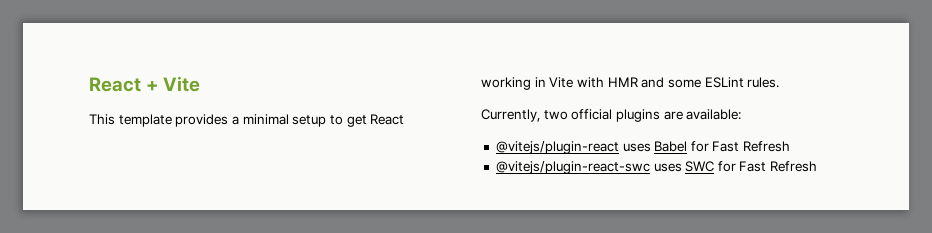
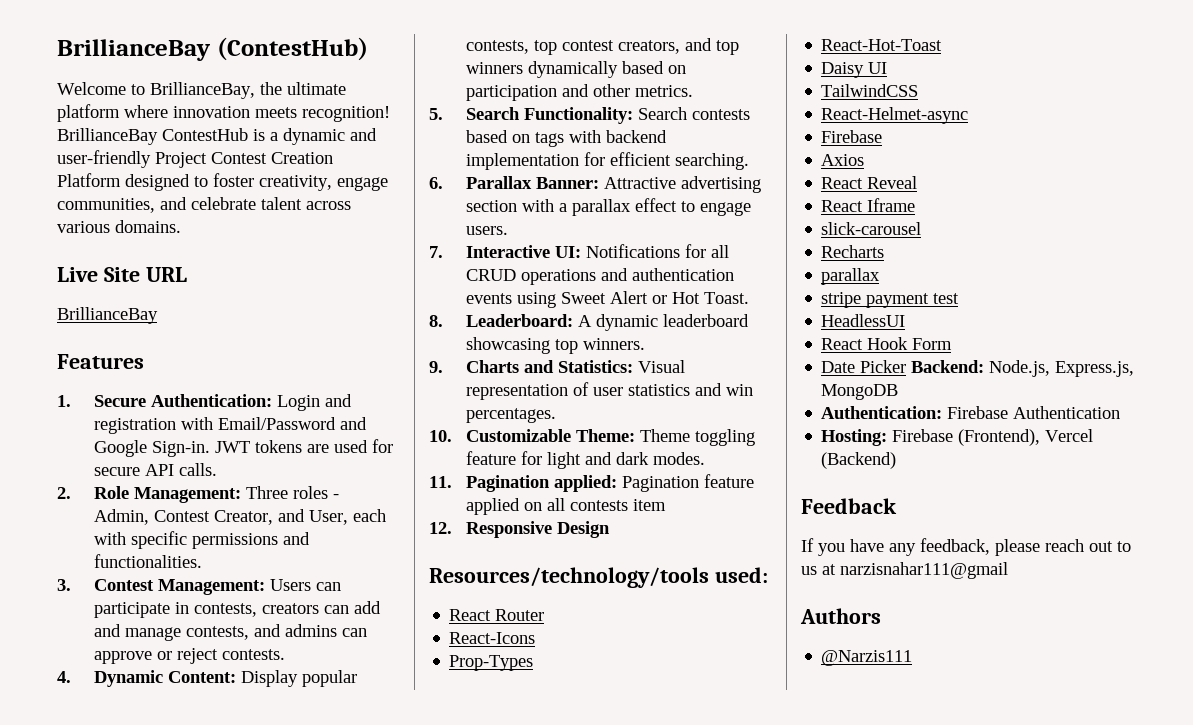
[89,76,201,92] [89,114,405,127] [481,77,780,90] [481,109,742,122] [495,141,791,154] [495,161,818,174] React + Vite // This template provides a minimal setup to get React working in Vite with HMR and some ESLint rules. // Currently, two official plugins are available: // @vitejs/plugin-react uses Babel for Fast Refresh // @vitejs/plugin-react-swc uses SWC for Fast Refresh -> [57,37,368,61] [57,82,346,99] [57,104,390,122] [57,128,377,145] [57,150,333,168] [57,173,388,191] [57,197,351,213] [57,220,181,233] [57,267,187,282] [57,307,158,324] [57,354,144,369] [57,394,352,411] [93,417,367,434] [93,439,393,457] [93,463,217,476] [57,486,339,503] [93,509,386,525] [93,531,310,549] [93,554,202,568] [57,579,341,595] [93,601,381,618] [93,624,367,641] [93,648,285,664] [57,670,357,687] [465,38,739,55] [465,61,686,78] [465,84,693,101] [429,107,750,124] [465,130,667,147] [465,152,749,170] [429,176,761,193] [465,198,751,216] [465,226,508,235] [429,244,729,258] [465,268,734,285] [465,291,749,308] [429,314,749,331] [465,337,645,354] [429,360,685,373] [465,382,753,400] [465,408,556,423] [429,429,755,446] [465,451,705,469] [429,474,754,492] [465,498,666,515] [429,521,610,538] [429,567,768,588] [449,609,545,621] [449,632,536,644] [449,655,534,671] [821,39,943,51] [821,62,888,78] [821,84,919,97] [821,107,969,124] [821,130,883,143] [821,154,865,166] [821,176,918,189] [821,198,916,212] [821,222,922,235] [821,245,885,258] [821,268,881,285] [821,292,960,308] [821,314,906,327] [821,337,953,350] [821,360,1135,377] [821,384,899,400] [821,406,1121,419] [821,429,1094,446] [821,452,897,469] [801,498,897,514] [801,538,1131,556] [801,562,1008,579] [800,608,881,624] [821,650,913,666] BrillianceBay (ContestHub) // Welcome to BrillianceBay, the ultimate platform where innovation meets recognition! BrillianceBay ContestHub is a dynamic and user-friendly Project Contest Creation Platform designed to foster creativity, engage communities, and celebrate talent across various domains. // Live Site URL // BrillianceBay // Features // 1. Secure Authentication: Login and registration with Email/Password and Google Sign-in. JWT tokens are used for secure API calls. // 2. Role Management: Three roles - Admin, Contest Creator, and User, each with specific permissions and functionalities. // 3. Contest Management: Users can participate in contests, creators can add and manage contests, and admins can approve or reject contests. // 4. Dynamic Content: Display popular contests, top contest creators, and top winners dynamically based on participation and other metrics. // 5. Search Functionality: Search contests based on tags with backend implementation for efficient searching. // 6. Parallax Banner: Attractive advertising section with a parallax effect to engage users. // 7. Interactive UI: Notifications for all CRUD operations and authentication events using Sweet Alert or Hot Toast. // 8. Leaderboard: A dynamic leaderboard showcasing top winners. // 9. Charts and Statistics: Visual representation of user statistics and win percentages. // 10. Customizable Theme: Theme toggling feature for light and dark modes. // 11. Pagination applied: Pagination feature applied on all contests item // 12. Responsive Design // Resources/technology/tools used: // React Router // React-Icons // Prop-Types // React-Hot-Toast // Daisy UI // TailwindCSS // React-Helmet-async // Firebase // Axios // React Reveal // React Iframe // slick-carousel // Recharts // parallax // stripe payment test // HeadlessUI // React Hook Form // Date Picker Backend: Node.js, Express.js, MongoDB // Authentication: Firebase Authentication // Hosting: Firebase (Frontend), Vercel (Backend) // Feedback // If you have any feedback, please reach out to us at narzisnahar111@gmail // Authors // @Narzis111

